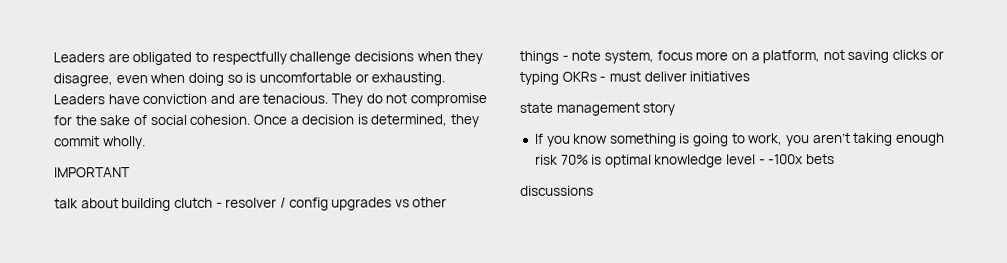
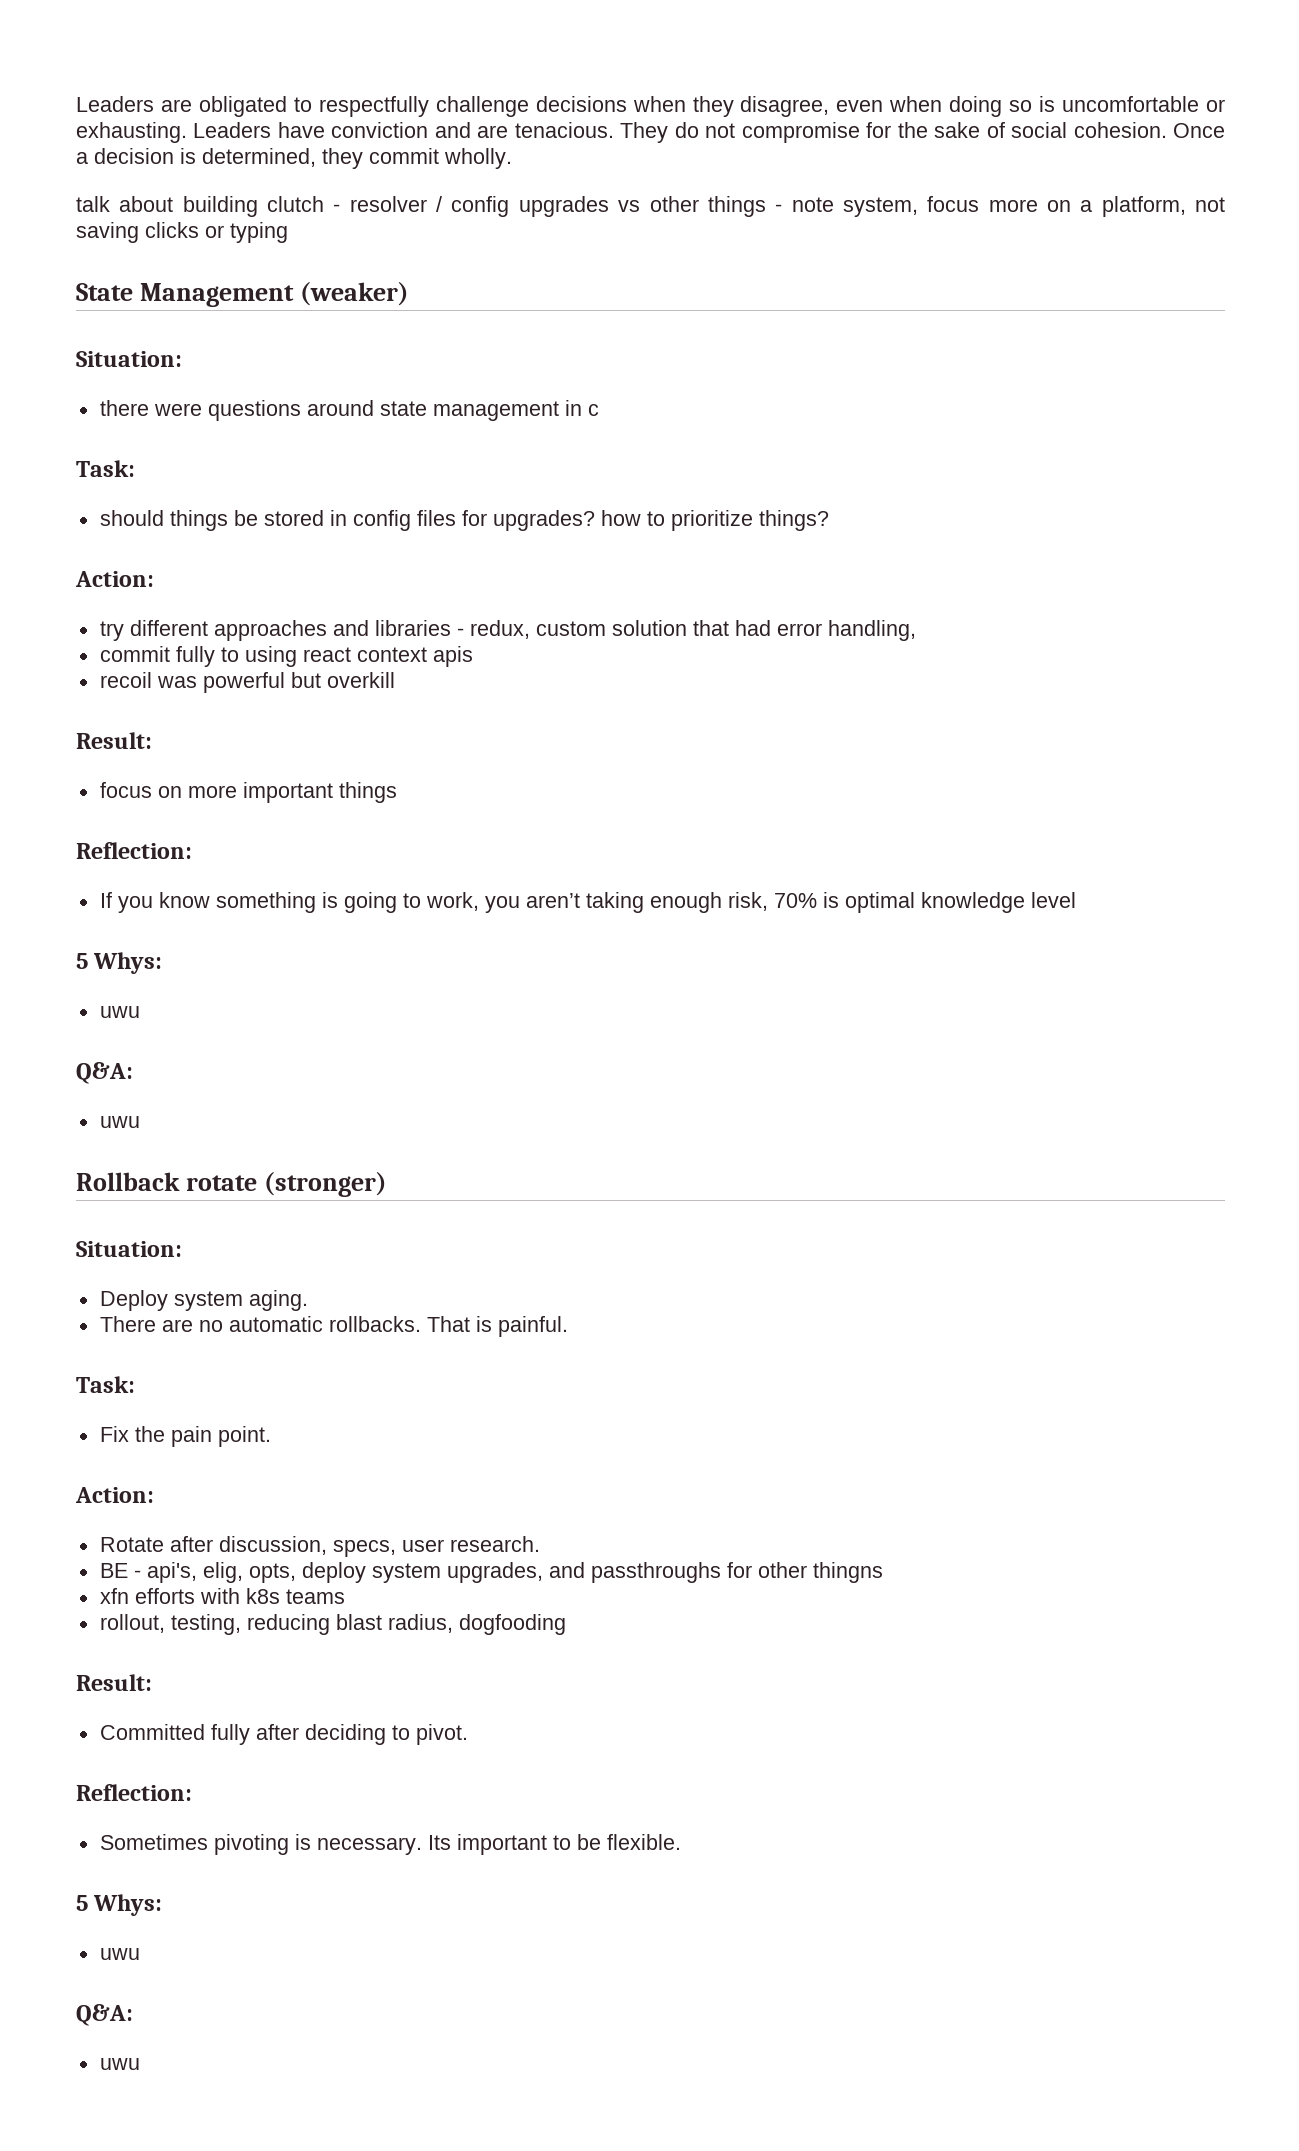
[54,167,130,178] // IMPORTANT -> (512, 158) none
[561,71,751,82] [519,102,676,116] OKRs - must deliver initiatives // state management story -> [76,282,409,307] [76,351,182,367] [99,400,599,421] [76,460,135,477] [99,510,829,531] [75,571,154,587] [99,620,916,641] [99,646,473,667] [99,672,395,693] [76,732,152,749] [99,782,397,803] [76,842,192,859] // State Management (weaker) // Situation: // there were questions around state management in c // Task: // should things be stored in config files for upgrades? how to prioritize things? // Action: // try different approaches and libraries - redux, custom solution that had error handling, // commit fully to using react context apis // recoil was powerful but overkill // Result: // focus on more important things // Reflection:
[534,154,558,165] risk -> [727,892,768,911] risk,
[758,154,836,165] [520,185,594,196] - -100x bets // discussions -> [76,952,163,974] [99,1006,140,1018] [76,1062,133,1084] [99,1116,140,1128] [76,1172,387,1197] [76,1241,182,1257] [99,1290,308,1311] [99,1316,568,1337] [76,1376,135,1393] [99,1426,271,1447] [75,1487,154,1503] [99,1536,540,1557] [99,1562,883,1583] [99,1588,345,1604] [99,1614,566,1635] [76,1674,152,1691] [99,1724,468,1745] [76,1784,192,1801] [99,1834,681,1855] [76,1894,163,1916] [99,1948,140,1960] [76,2004,133,2026] [99,2058,140,2070] // 5 Whys: // uwu // Q&A: // uwu // Rollback rotate (stronger) // Situation: // Deploy system aging. // There are no automatic rollbacks. That is painful. // Task: // Fix the pain point. // Action: // Rotate after discussion, specs, user research. // BE - api's, elig, opts, deploy system upgrades, and passthroughs for other thingns // xfn efforts with k8s teams // rollout, testing, reducing blast radius, dogfooding // Result: // Committed fully after deciding to pivot. // Reflection: // Sometimes pivoting is necessary. Its important to be flexible. // 5 Whys: // uwu // Q&A: // uwu

